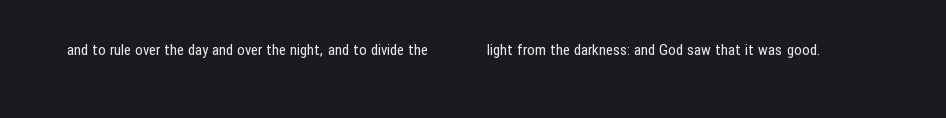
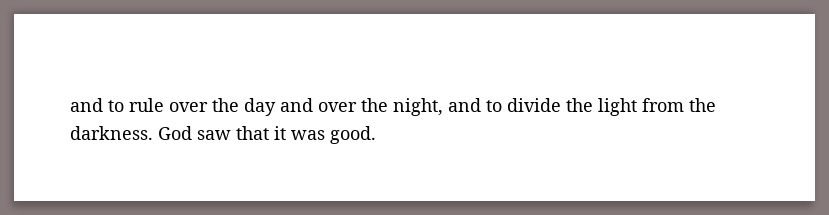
[574,44,656,55] darkness: and -> [70,126,153,140] darkness.

